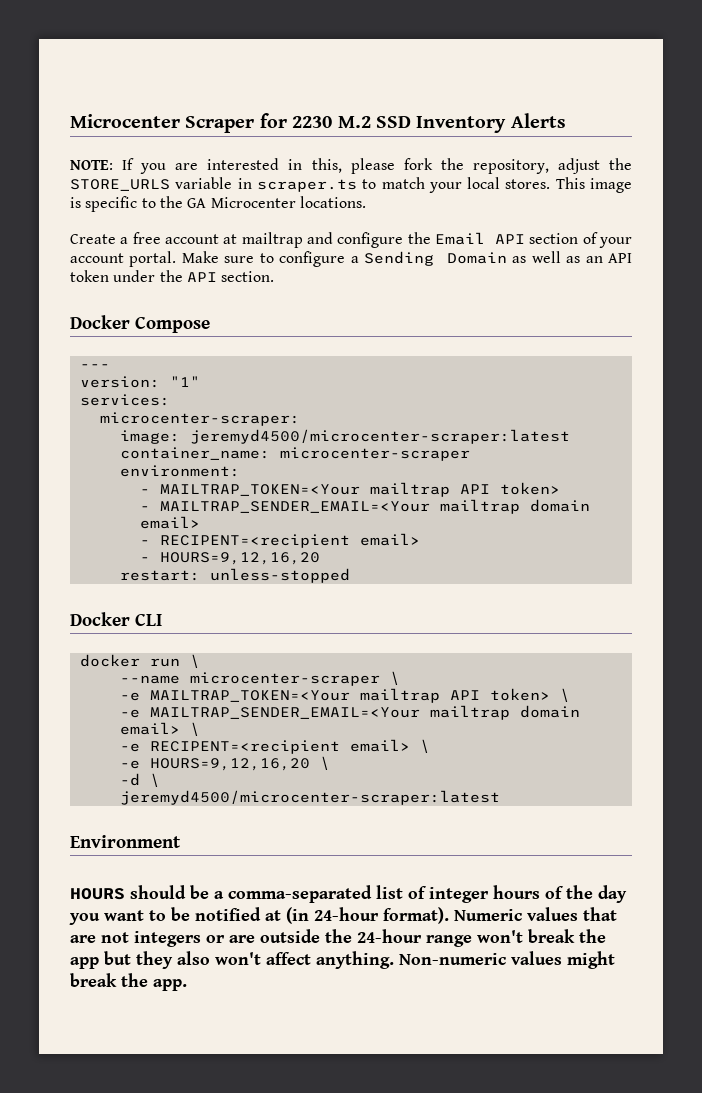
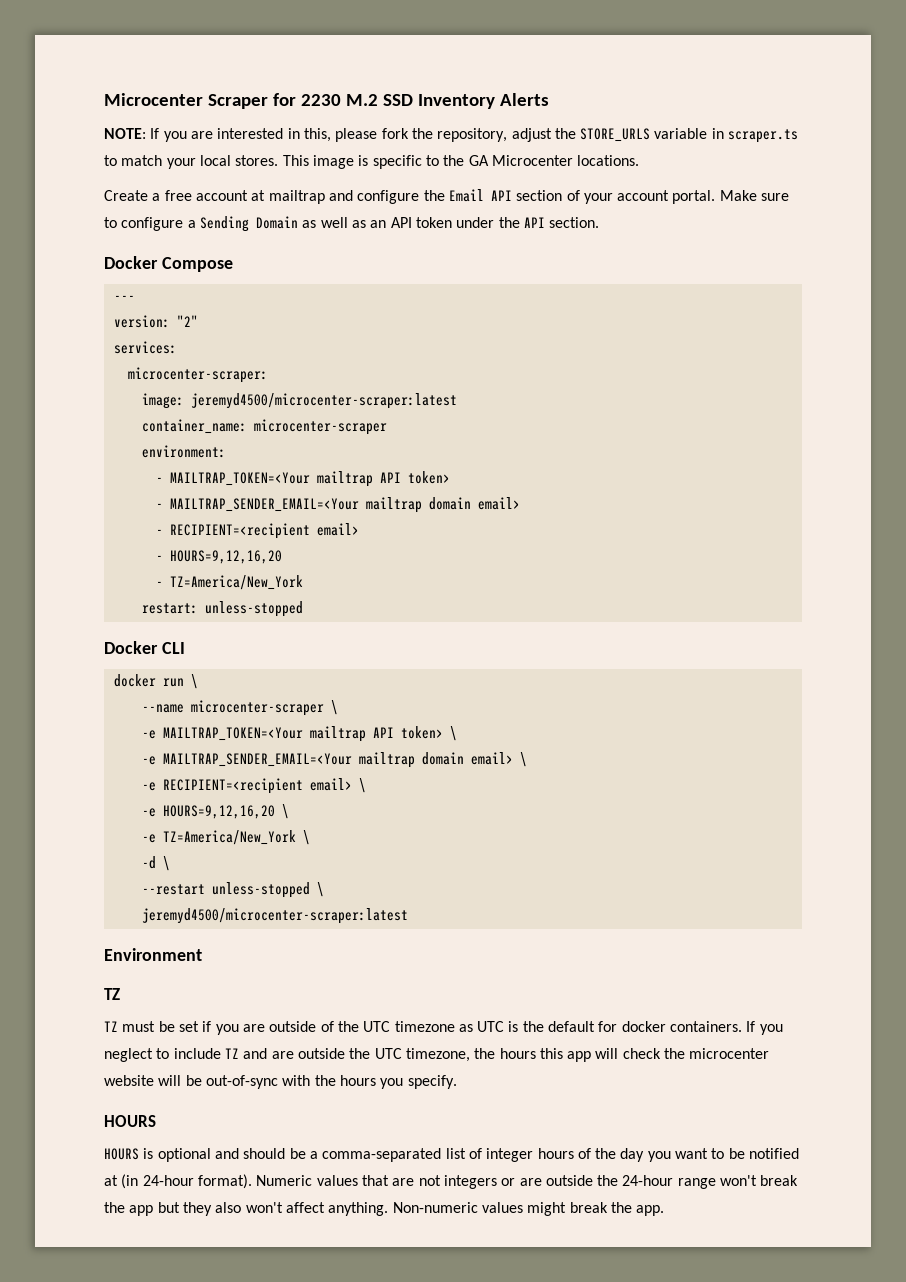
[169,376,200,387] "1" -> [176,315,198,327] "2"
[159,534,350,548] RECIPENT=<recipient -> [169,523,310,539] RECIPIENT=<recipient
(320, 558) none -> [155,575,303,590] // - TZ=America/New_York
[149,740,340,754] RECIPENT=<recipient -> [162,778,303,794] RECIPIENT=<recipient
(330, 763) none -> [141,830,310,845] // -e TZ=America/New_York \
(160, 780) none -> [141,882,324,898] // --restart unless-stopped \
[70,888,125,900] HOURS -> [104,988,120,1000] [104,1021,783,1035] [104,1048,770,1062] [104,1075,457,1089] [104,1115,156,1127] [104,1148,239,1162] TZ // TZ must be set if you are outside of the UTC timezone as UTC is the default for docker containers. If you neglect to include TZ and are outside the UTC timezone, the hours this app will check the microcenter website will be out-of-sync with the hours you specify. // HOURS // HOURS is optional and

